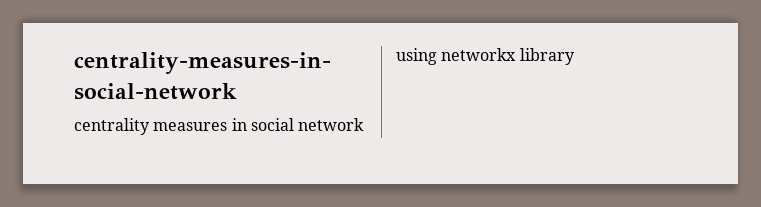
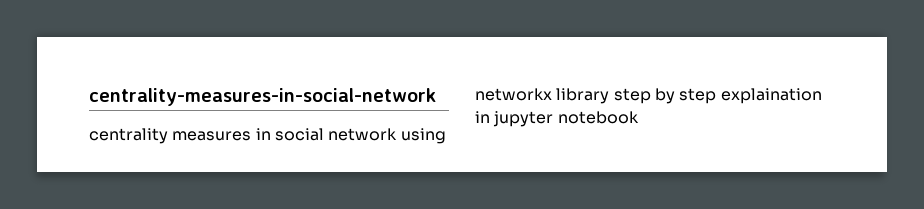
(575, 56) none -> [613,88,822,104] [475,111,639,127] step by step explaination in jupyter notebook

